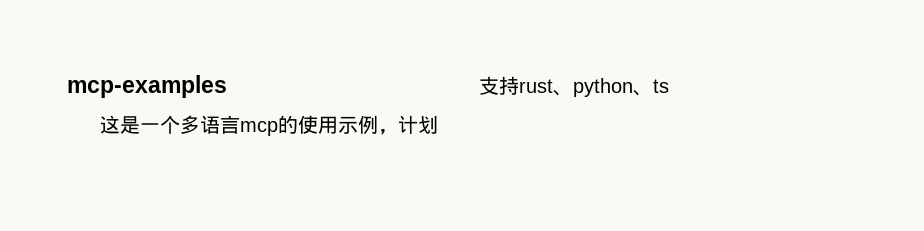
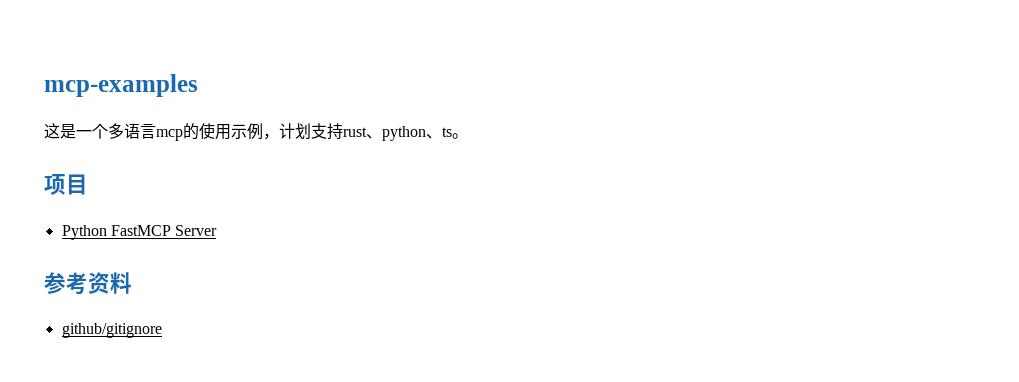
(669, 86) none -> [452,133,468,139] [44,174,88,195] [61,225,218,240] [44,272,132,295] [61,323,162,338] 。 // 项目 // Python FastMCP Server // 参考资料 // github/gitignore

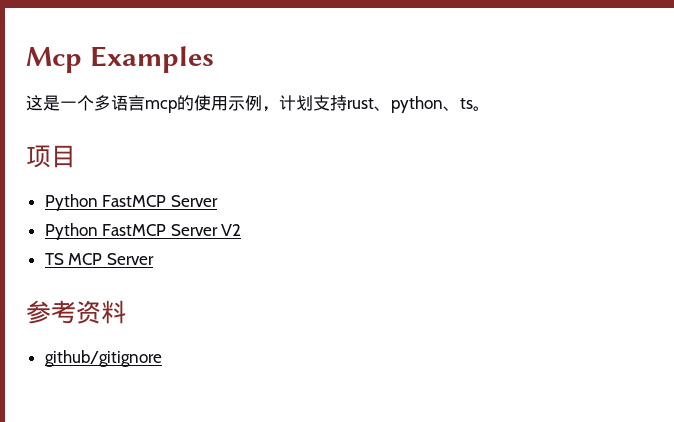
[44,74,198,97] mcp-examples -> [26,46,214,73] Mcp Examples
(218, 230) none -> [44,223,242,240] [44,253,154,265] // Python FastMCP Server V2 // TS MCP Server

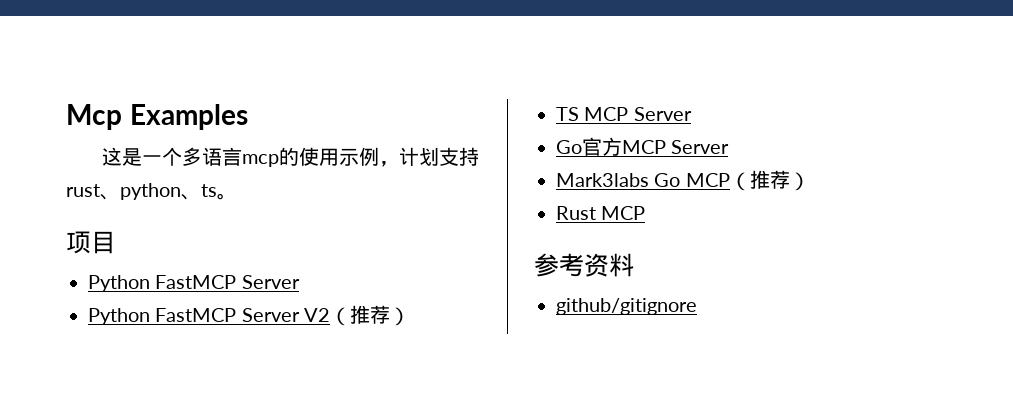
(242, 230) none -> [330,305,411,326] （推荐）
(154, 259) none -> [556,137,730,156] [556,170,810,191] [556,206,646,220] // Go官方MCP Server // Mark3labs Go MCP（推荐） // Rust MCP

